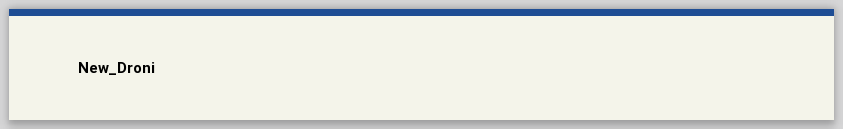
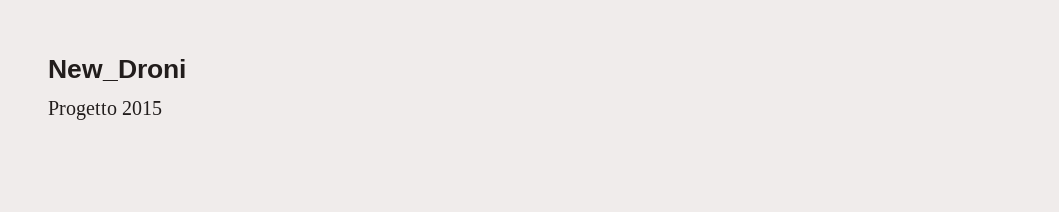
(155, 68) none -> [48,101,163,120] // Progetto 2015

